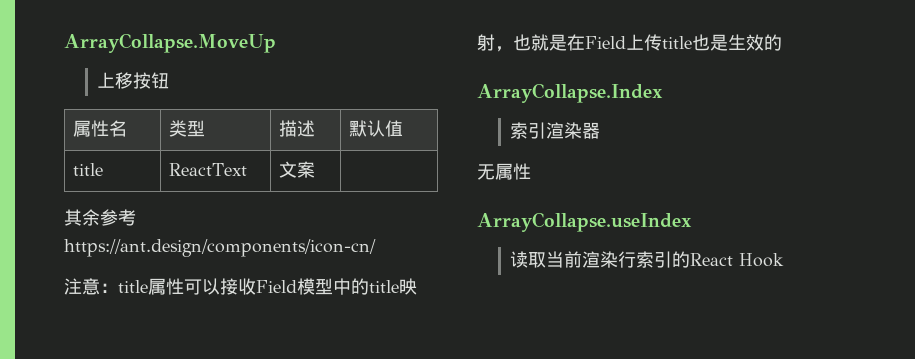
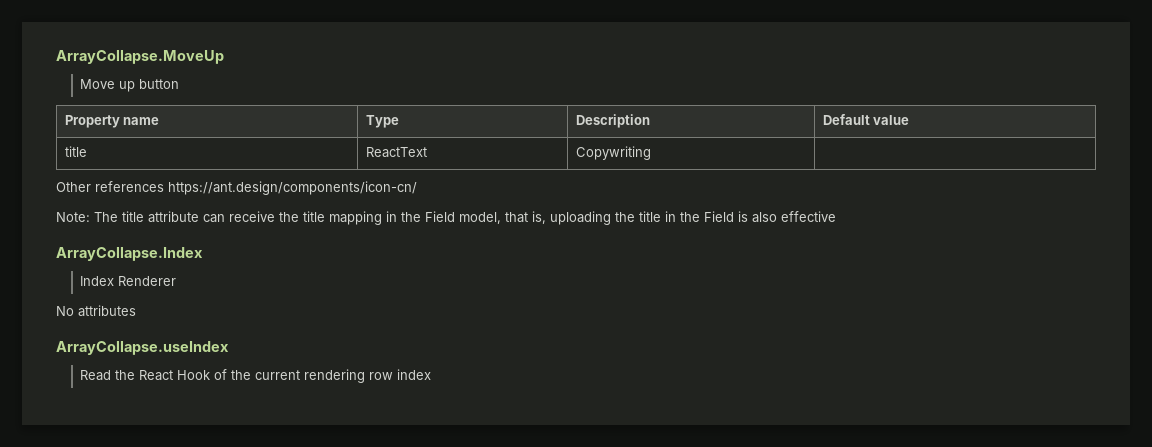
[97,72,170,89] [72,120,127,137] [168,120,205,137] [278,120,315,137] [348,120,403,137] [72,163,103,176] [168,163,247,176] [278,161,315,178] [64,209,136,226] [64,239,376,257] [64,278,417,295] [477,34,782,52] [477,83,663,103] [510,122,601,139] [477,163,531,180] [477,212,692,232] [510,251,785,268] 上移按钮 // 属性名 | 类型 | 描述 | 默认值 // title | ReactText | 文案 | // 其余参考https://ant.design/components/icon-cn/ // 注意：title属性可以接收Field模型中的title映射，也就是在Field上传title也是生效的 // ArrayCollapse.Index // 索引渲染器 // 无属性 // ArrayCollapse.useIndex // 读取当前渲染行索引的React Hook -> [80,79,180,92] [64,115,160,128] [365,115,399,128] [575,114,650,128] [822,114,910,125] [64,146,87,157] [365,147,427,158] [575,146,651,160] [56,181,417,195] [56,211,836,225] [56,247,203,261] [80,276,177,286] [56,305,136,317] [56,341,229,355] [80,369,432,383] Move up button // Property name | Type | Description | Default value // title | ReactText | Copywriting | // Other references https://ant.design/components/icon-cn/ // Note: The title attribute can receive the title mapping in the Field model, that is, uploading the title in the Field is also effective // ArrayCollapse.Index // Index Renderer // No attributes // ArrayCollapse.useIndex // Read the React Hook of the current rendering row index

